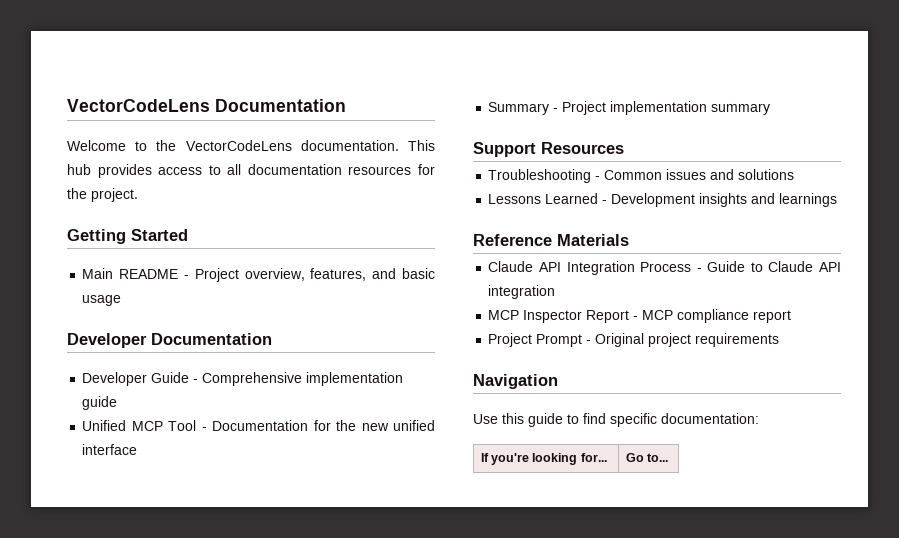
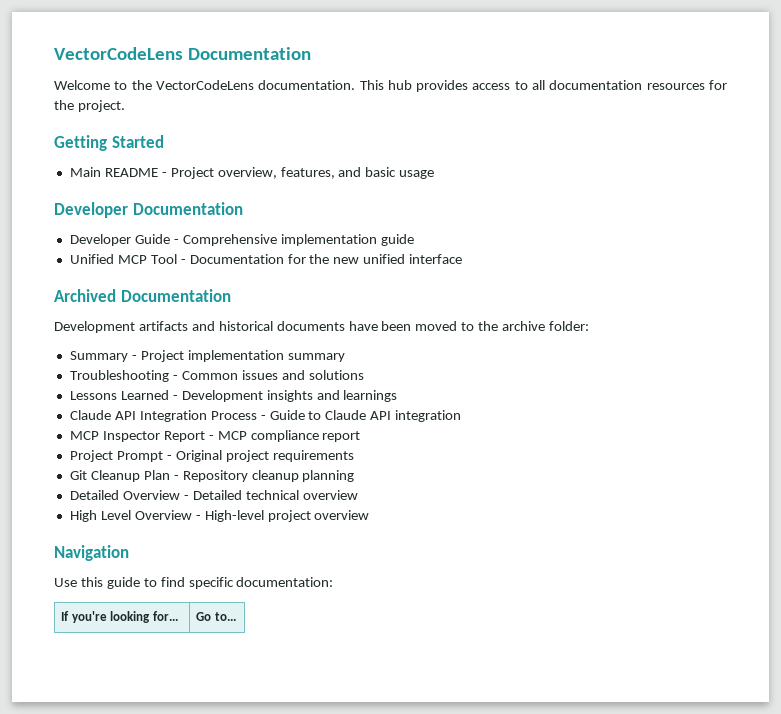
(138, 449) none -> [54,289,231,302] [54,321,590,333] // Archived Documentation // Development artifacts and historical documents have been moved to the archive folder:
[473,142,624,157] // Support Resources -> (345, 357) none
[473,234,629,246] // Reference Materials -> (398, 396) none
(780, 340) none -> [69,470,355,482] [69,490,358,500] [69,510,370,522] // Git Cleanup Plan - Repository cleanup planning // Detailed Overview - Detailed technical overview // High Level Overview - High-level project overview

